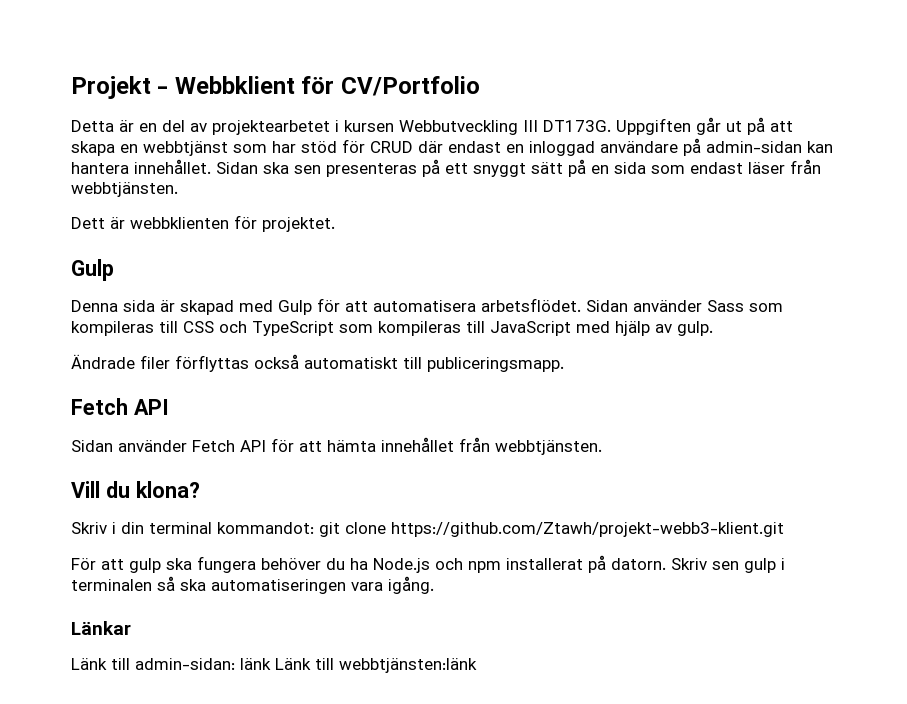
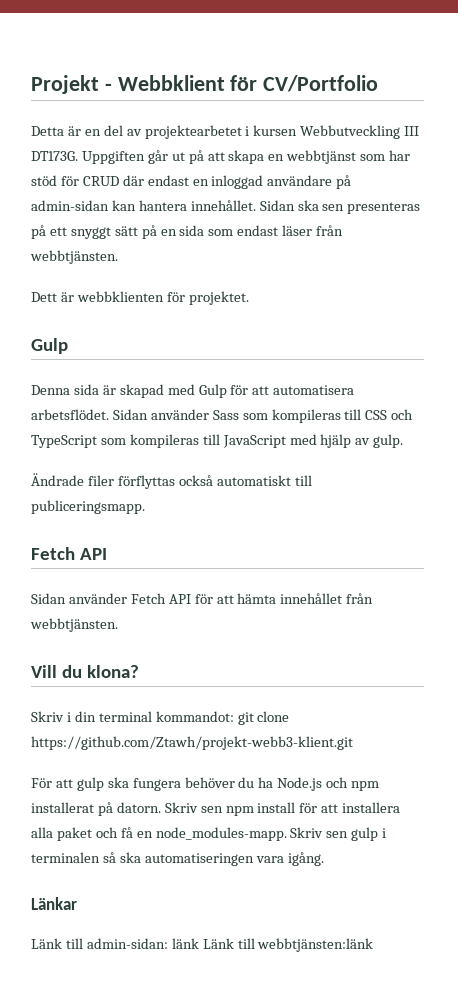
(739, 565) none -> [225,802,401,816] [31,827,349,841] npm install för att installera alla paket och få en node_modules-mapp. Skriv sen

